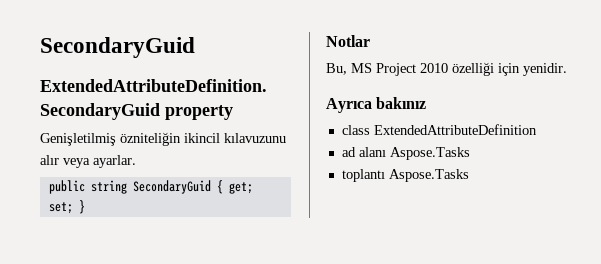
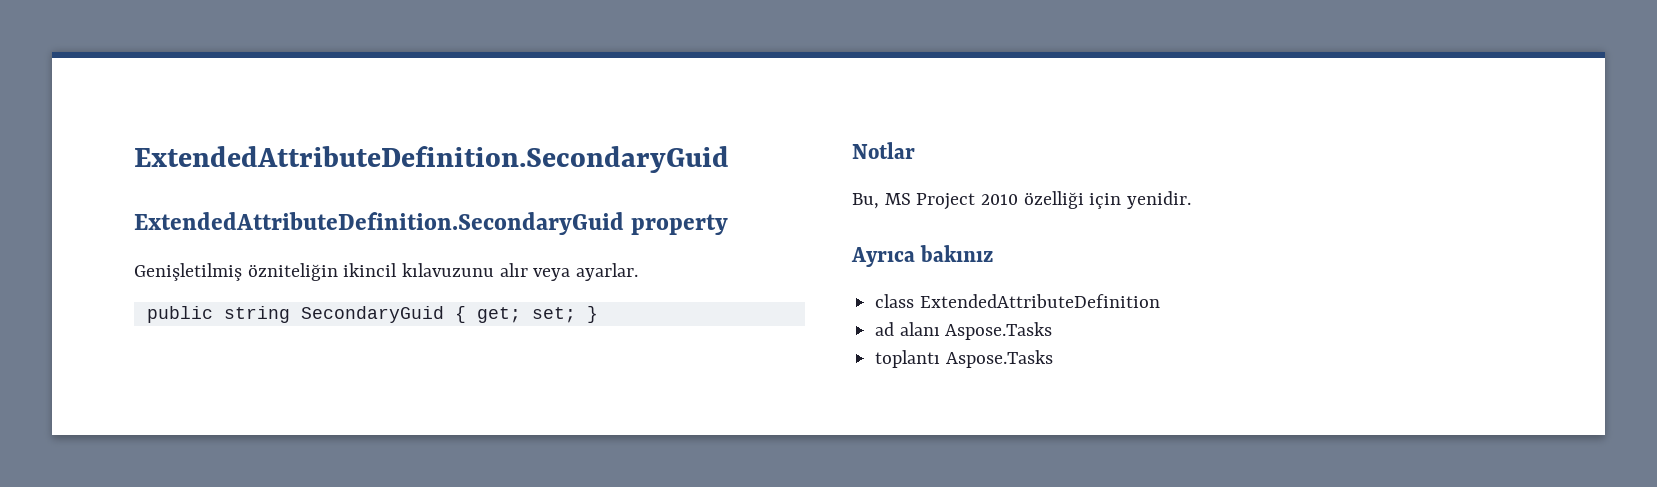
[40,37,195,58] SecondaryGuid -> [134,146,729,173] ExtendedAttributeDefinition.SecondaryGuid

